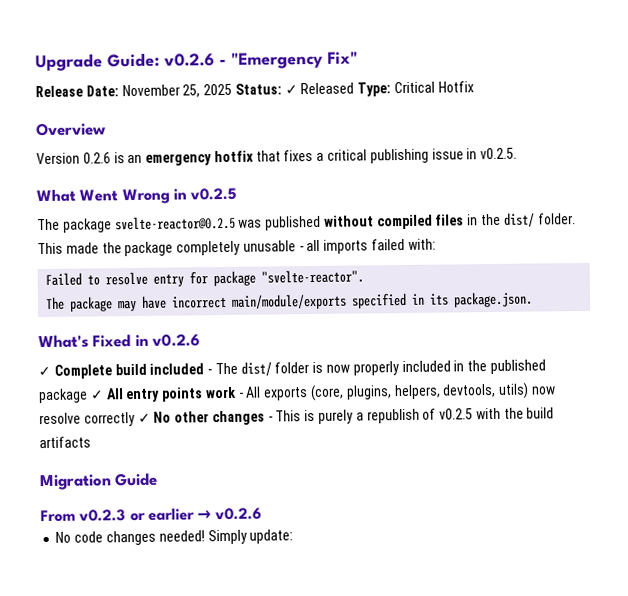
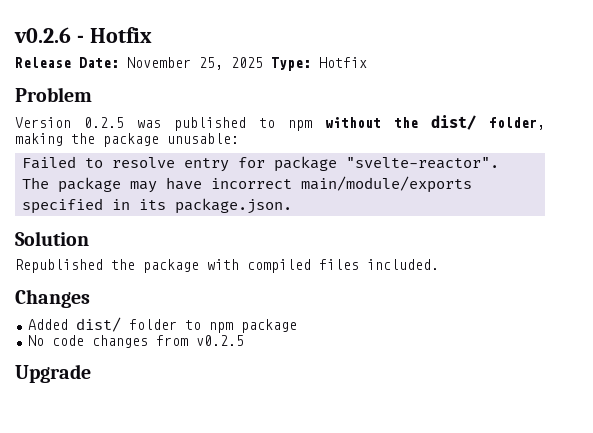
[35,51,358,72] Upgrade Guide: v0.2.6 - "Emergency Fix" -> [14,27,152,43] v0.2.6 - Hotfix
[234,81,474,97] [36,122,106,137] Status: ✓ Released Type: Critical Hotfix // Overview -> [271,57,367,71] [15,87,92,102] Type: Hotfix // Problem
[82,147,518,166] [36,187,238,205] [37,212,576,233] [37,238,436,257] 0.2.6 is an emergency hotfix that fixes a critical publishing issue in v0.2.5. // What Went Wrong in v0.2.5 // The package svelte-reactor@0.2.5 was published without compiled files in the dist/ folder. This made the package completely unusable - all imports failed with: -> [84,115,545,131] [15,133,239,147] 0.2.5 was published to npm without the dist/ folder, making the package unusable:
[38,333,201,349] [38,359,546,379] [39,382,556,404] [39,407,555,427] [39,436,91,449] [39,472,159,491] [40,507,262,523] What's Fixed in v0.2.6 // ✓ Complete build included - The dist/ folder is now properly included in the published package ✓ All entry points work - All exports (core, plugins, helpers, devtools, utils) now resolve correctly ✓ No other changes - This is purely a republish of v0.2.5 with the build artifacts // Migration Guide // From v0.2.3 or earlier → v0.2.6 -> [15,231,89,246] [15,259,439,273] [15,289,90,308] [27,317,297,333] Solution // Republished the package with compiled files included. // Changes // Added dist/ folder to npm package
[158,529,294,545] needed! Simply update: -> [155,335,244,346] [15,364,91,383] from v0.2.5 // Upgrade

